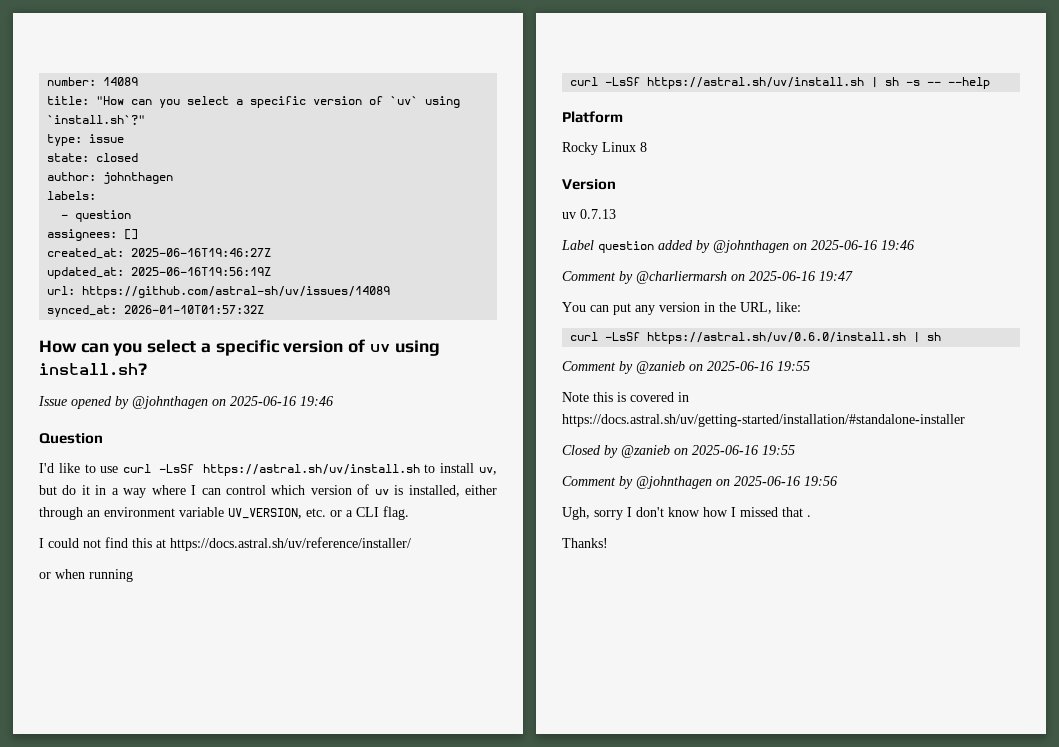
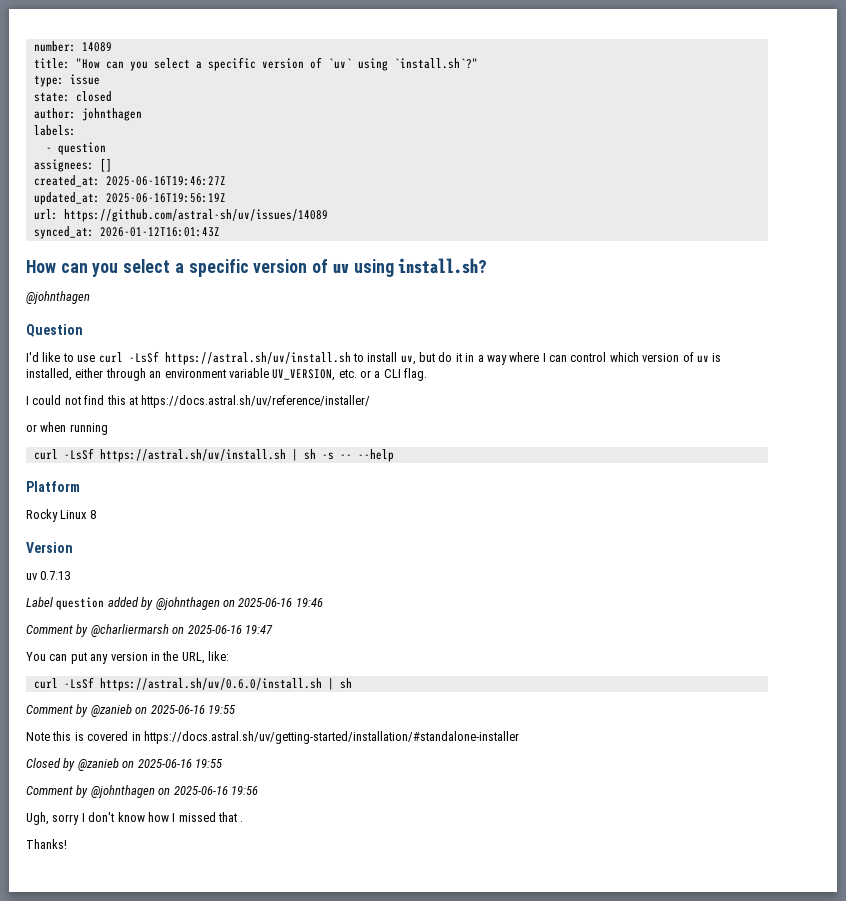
[124,305,265,314] 2026-01-10T01:57:32Z -> [99,227,220,237] 2026-01-12T16:01:43Z
[38,396,333,409] Issue opened by @johnthagen on 2025-06-16 19:46 -> [26,291,90,304] @johnthagen

